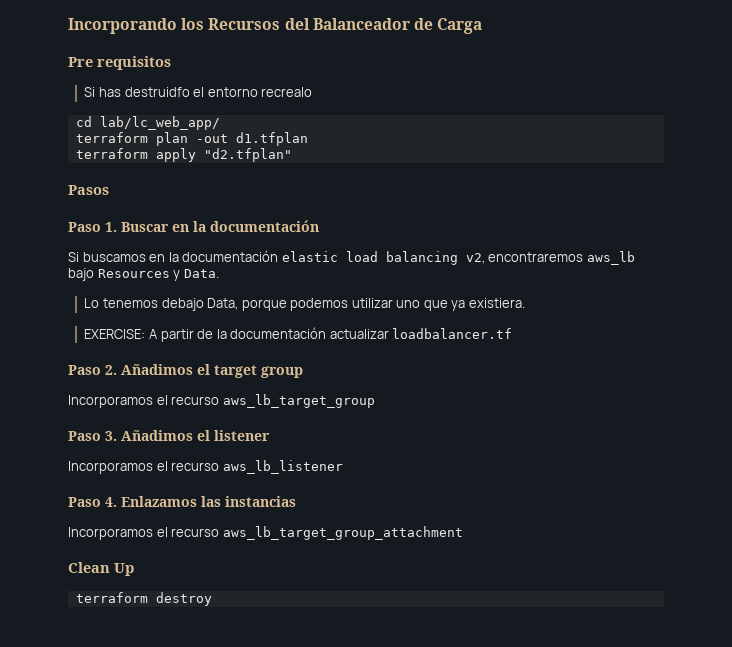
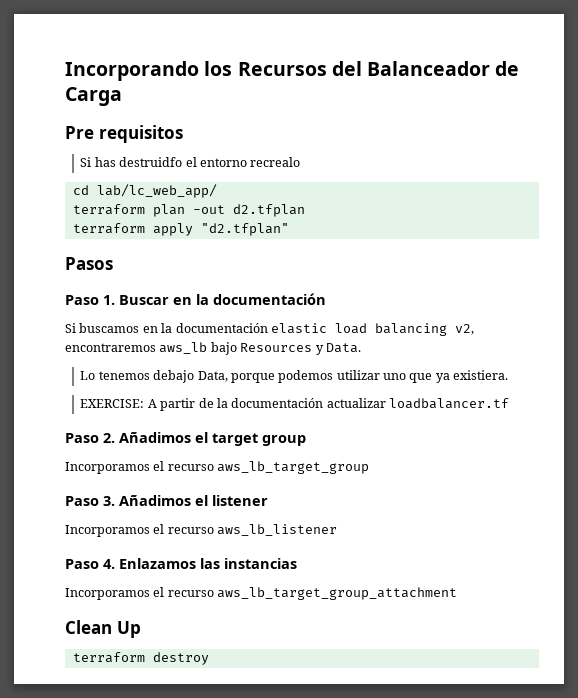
[235,132,308,146] d1.tfplan -> [232,204,305,217] d2.tfplan

